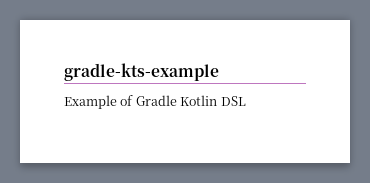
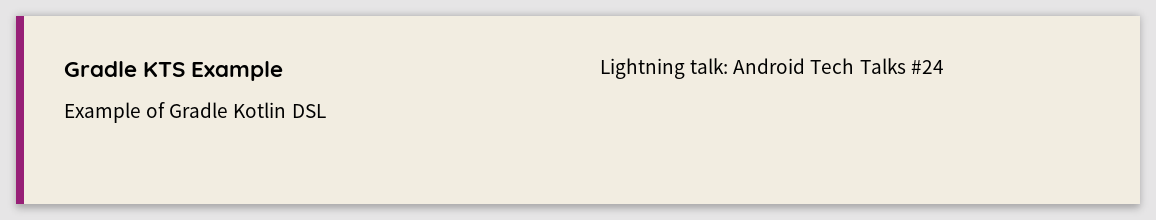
[64,63,219,81] gradle-kts-example -> [64,61,284,81] Gradle KTS Example
(246, 101) none -> [600,58,944,79] // Lightning talk: Android Tech Talks #24

